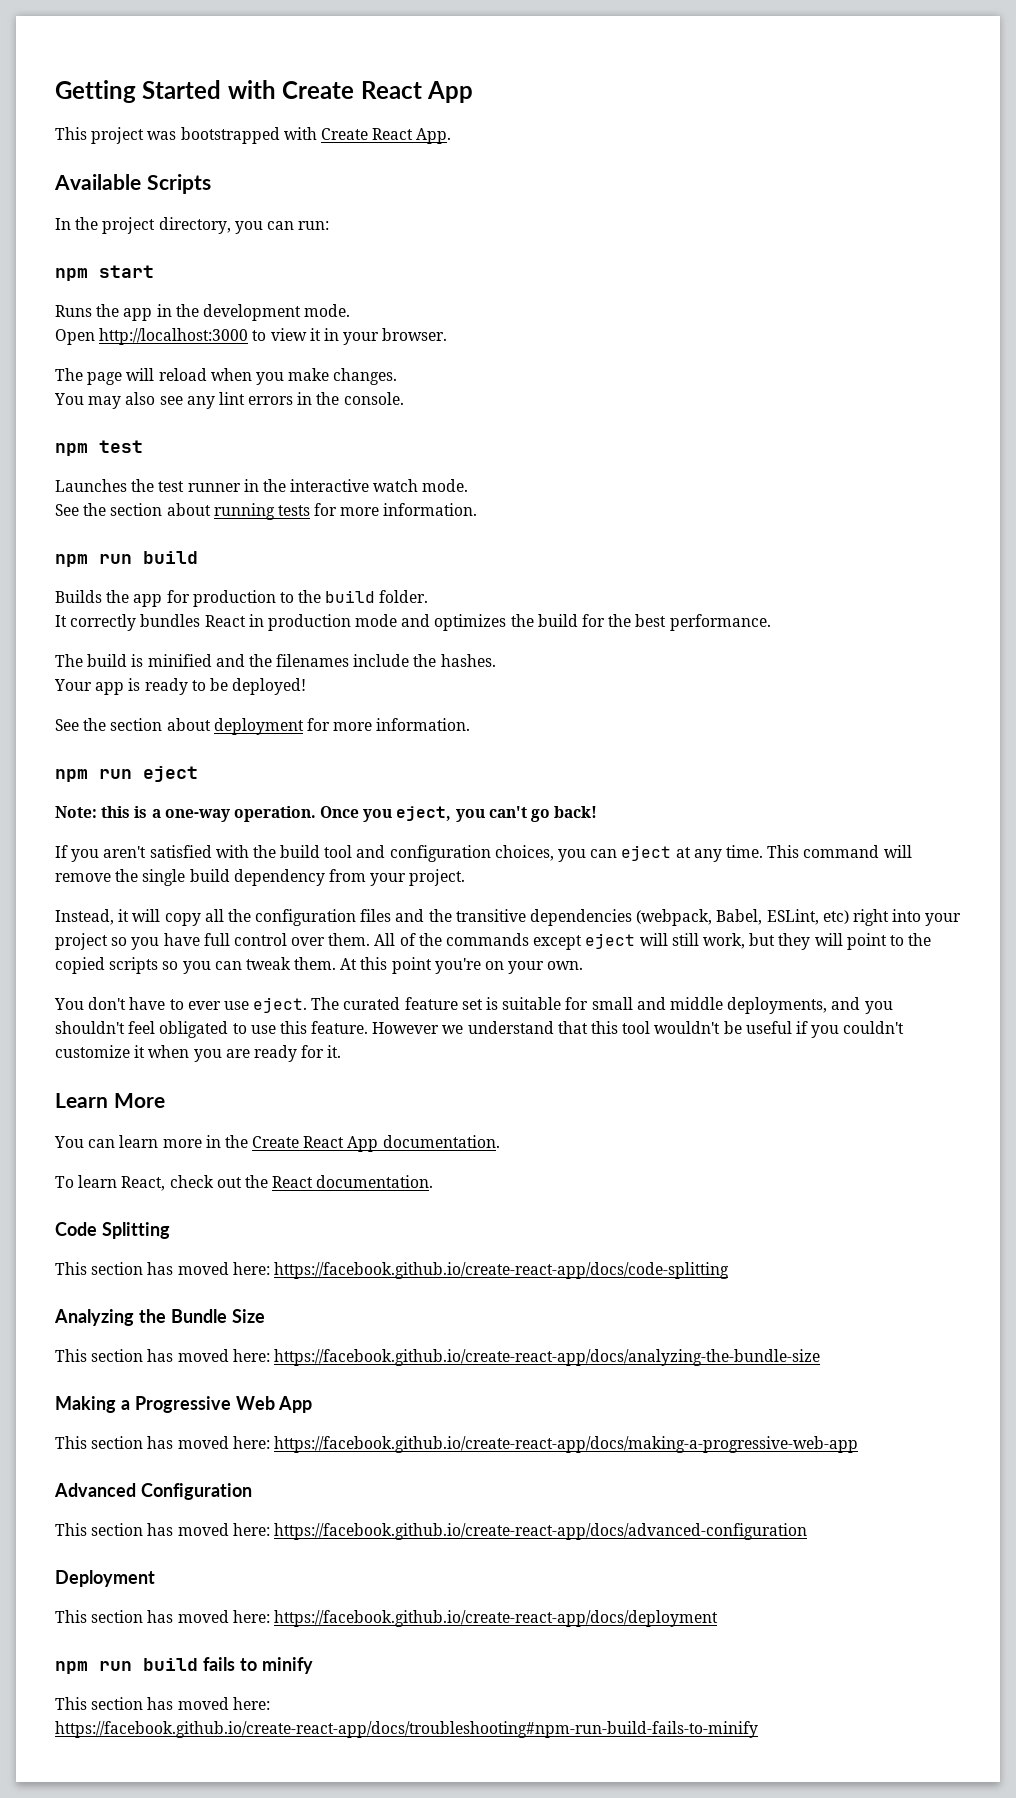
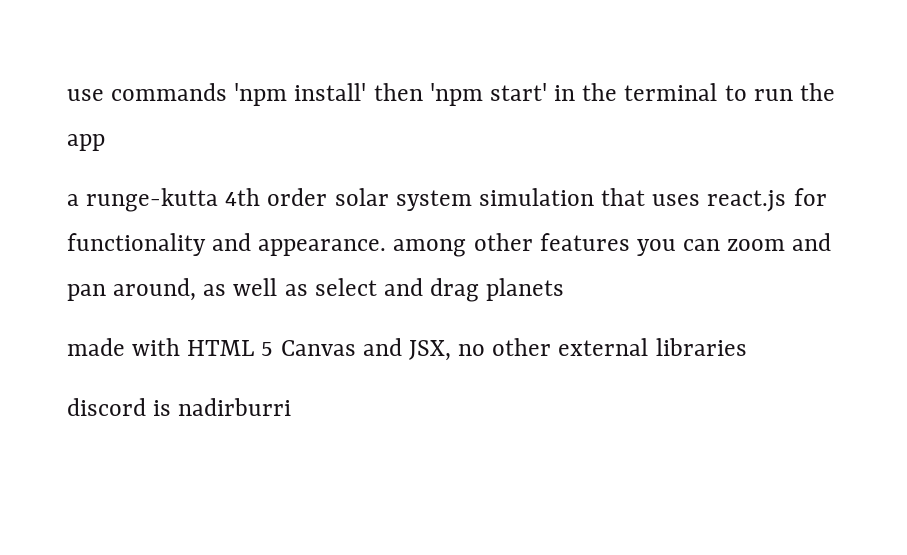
[55,80,474,103] [55,127,452,144] [54,174,211,194] [55,217,330,234] [55,265,154,281] [55,304,351,321] [55,328,448,345] [55,368,398,385] [54,392,404,409] [55,440,143,456] [55,479,469,492] [55,503,478,520] [55,551,198,567] [55,590,429,607] [55,614,771,631] [55,654,496,667] [54,678,307,695] [55,718,471,735] [55,766,198,782] [55,806,598,822] [55,845,912,862] [55,869,466,886] [55,909,962,926] [55,933,932,950] [55,957,584,974] [54,997,893,1014] [55,1021,905,1038] [55,1045,342,1062] [55,1093,165,1108] [54,1135,500,1152] [55,1175,434,1191] [55,1222,170,1239] [55,1262,729,1279] [54,1309,265,1326] [55,1349,820,1366] [55,1396,313,1413] [55,1436,858,1453] [54,1483,252,1500] [55,1523,807,1540] [55,1570,155,1587] [55,1610,718,1627] [55,1657,313,1674] [55,1697,270,1710] [55,1721,758,1738] Getting Started with Create React App // This project was bootstrapped with Create React App. // Available Scripts // In the project directory, you can run: // npm start // Runs the app in the development mode. // Open http://localhost:3000 to view it in your browser. // The page will reload when you make changes. // You may also see any lint errors in the console. // npm test // Launches the test runner in the interactive watch mode. // See the section about running tests for more information. // npm run build // Builds the app for production to the build folder. // It correctly bundles React in production mode and optimizes the build for the best performance. // The build is minified and the filenames include the hashes. // Your app is ready to be deployed! // See the section about deployment for more information. // npm run eject // Note: this is a one-way operation. Once you eject, you can't go back! // If you aren't satisfied with the build tool and configuration choices, you can eject at any time. This command will remove the single build dependency from your project. // Instead, it will copy all the configuration files and the transitive dependencies (webpack, Babel, ESLint, etc) right into your project so you have full control over them. All of the commands except eject will still work, but they will point to the copied scripts so you can tweak them. At this point you're on your own. // You don't have to ever use eject. The curated feature set is suitable for small and middle deployments, and you shouldn't feel obligated to use this feature. However we understand that this tool wouldn't be useful if you couldn't customize it when you are ready for it. // Learn More // You can learn more in the Create React App documentation. // To learn React, check out the React documentation. // Code Splitting // This section has moved here: https://facebook.github.io/create-react-app/docs/code-splitting // Analyzing the Bundle Size // This section has moved here: https://facebook.github.io/create-react-app/docs/analyzing-the-bundle-size // Making a Progressive Web App // This section has moved here: https://facebook.github.io/create-react-app/docs/making-a-progressive-web-app // Advanced Configuration // This section has moved here: https://facebook.github.io/create-react-app/docs/advanced-configuration // Deployment // This section has moved here: https://facebook.github.io/create-react-app/docs/deployment // npm run build fails to minify // This section has moved here: https://facebook.github.io/create-react-app/docs/troubleshooting#npm-run-build-fails-to-minify -> [67,83,835,106] [67,134,105,151] [67,188,827,212] [67,233,832,257] [67,278,565,302] [67,338,747,361] [67,398,292,416] use commands 'npm install' then 'npm start' in the terminal to run the app // a runge-kutta 4th order solar system simulation that uses react.js for functionality and appearance. among other features you can zoom and pan around, as well as select and drag planets // made with HTML 5 Canvas and JSX, no other external libraries // discord is nadirburri

